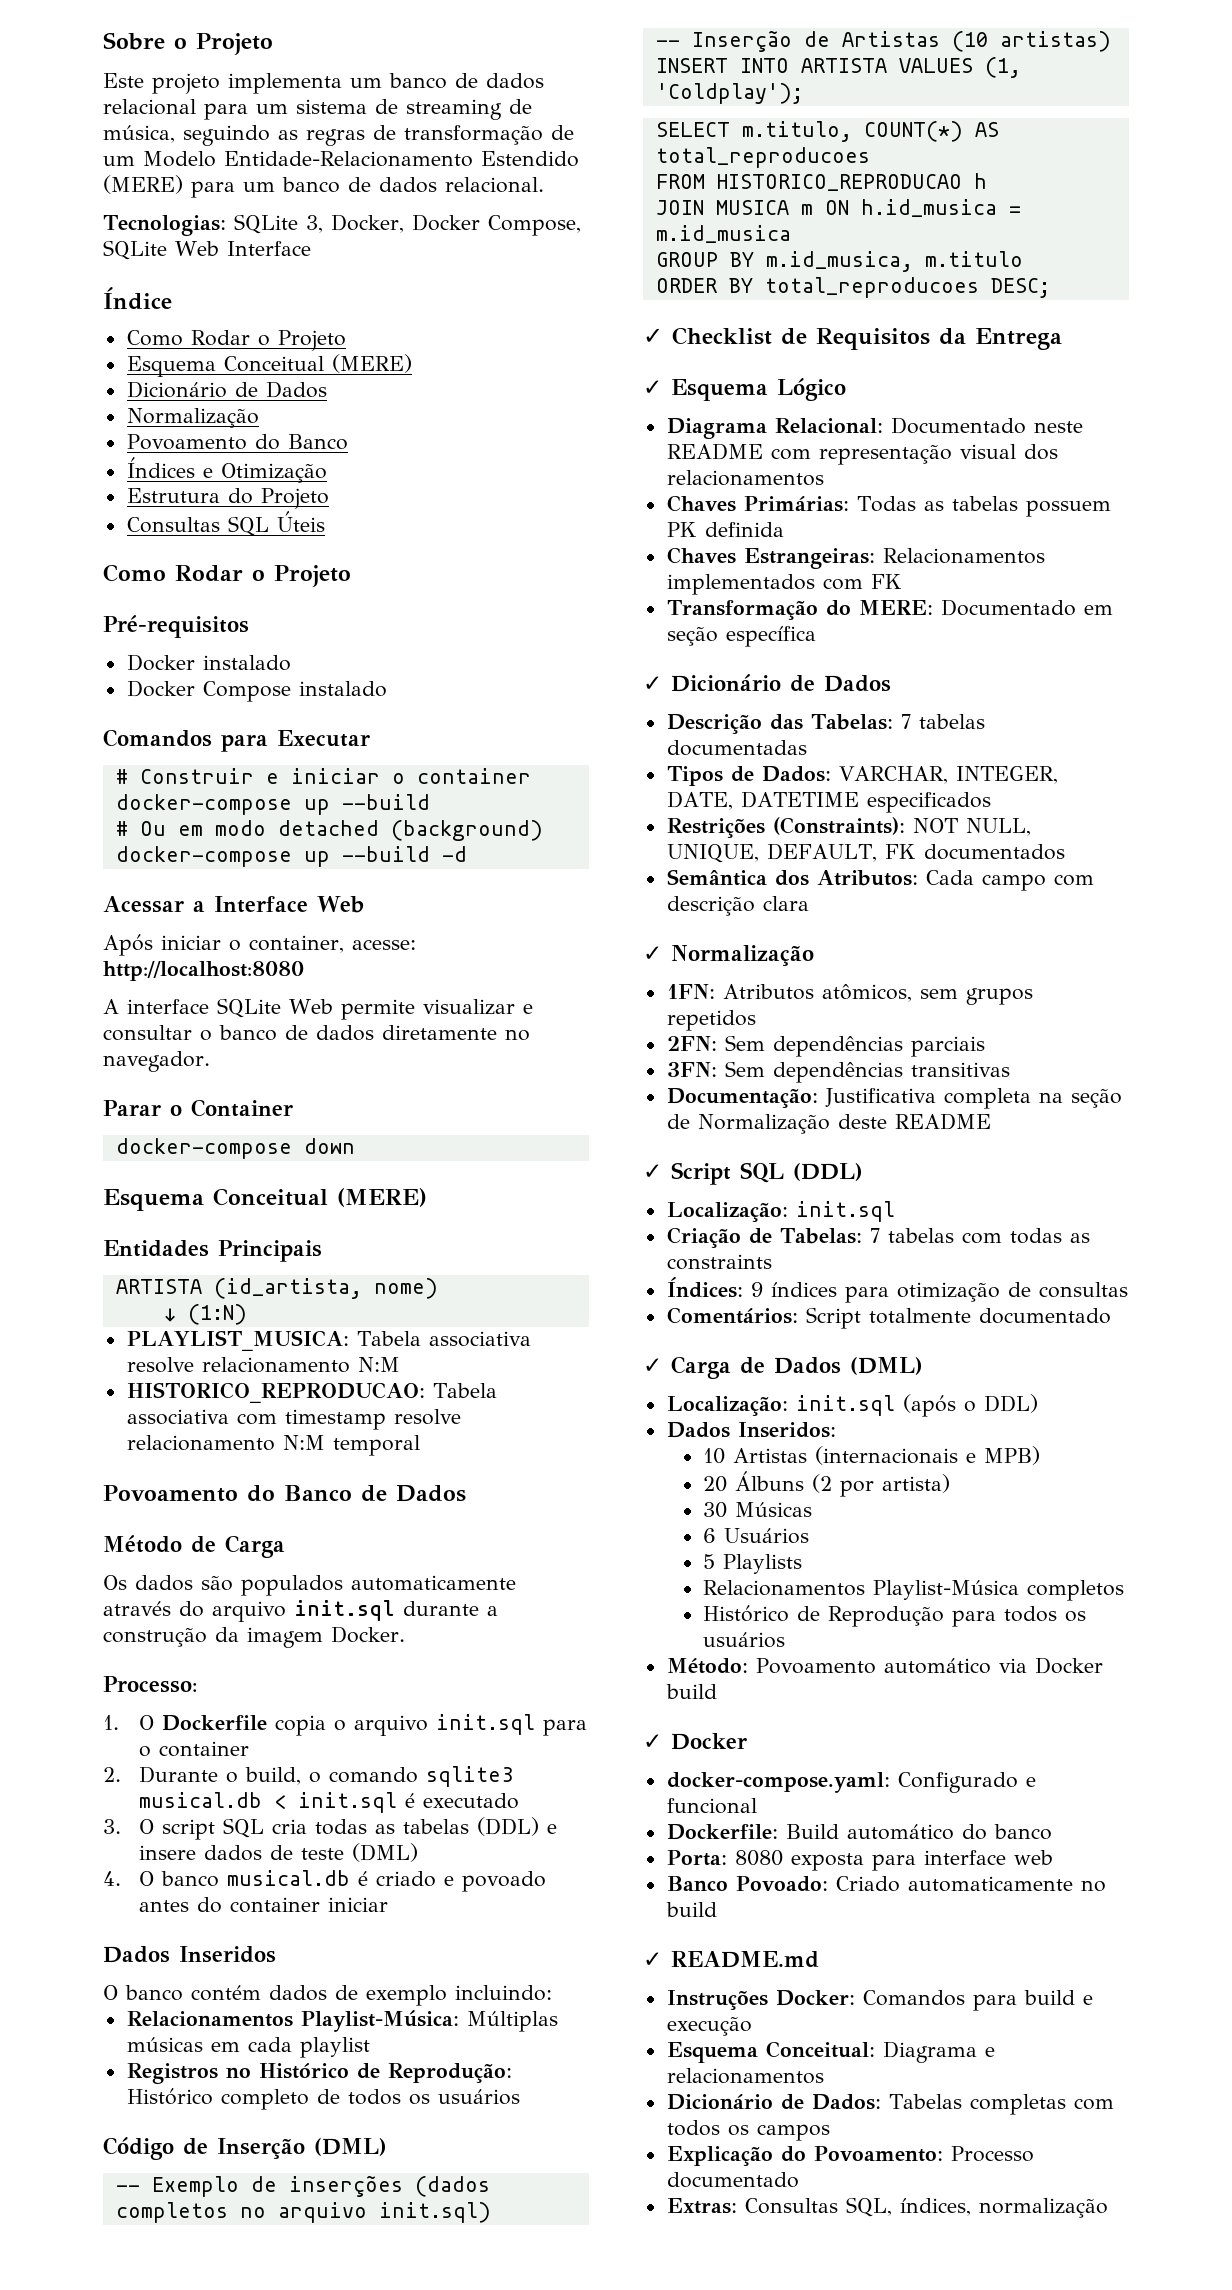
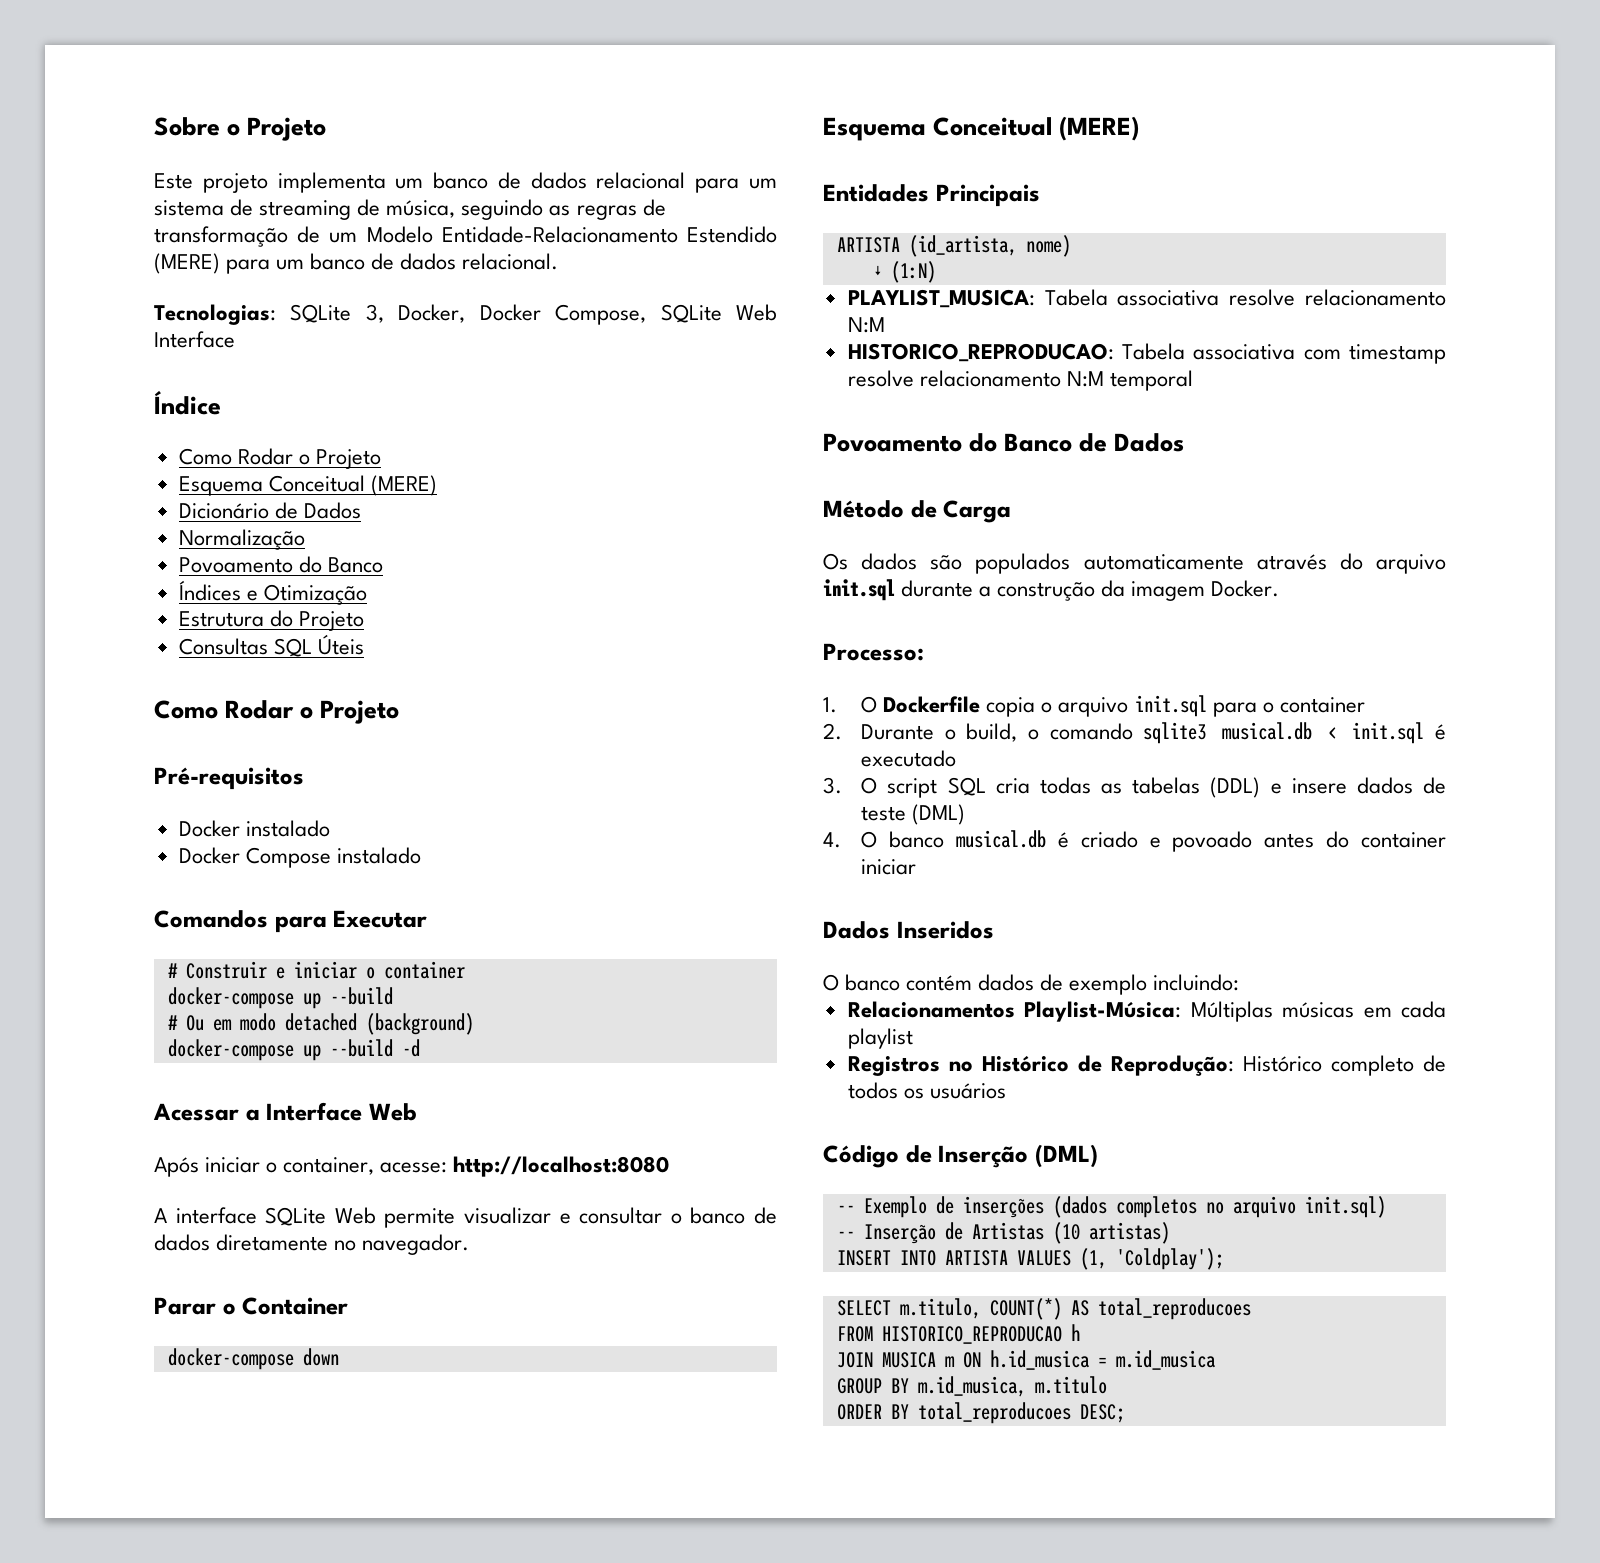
[643,327,1062,350] [643,378,846,401] [666,417,1083,439] [666,443,1058,465] [666,470,824,486] [666,495,1111,517] [666,522,784,537] [666,547,1045,569] [666,574,902,595] [666,599,1113,620] [666,626,816,647] [643,674,891,692] [666,714,985,734] [666,740,807,756] [666,766,1058,786] [666,791,991,813] [666,817,1031,838] [666,843,1065,863] [666,869,1094,891] [666,896,809,916] [643,945,814,966] [666,984,1033,1005] [666,1010,756,1031] [666,1035,985,1057] [666,1061,1010,1083] [666,1088,1122,1109] [666,1113,991,1134] [643,1162,863,1185] [666,1201,895,1222] [666,1227,1090,1248] [666,1254,772,1270] [666,1277,1128,1303] [666,1307,1111,1329] [643,1356,923,1379] [666,1394,1038,1417] [666,1422,836,1438] [702,1446,1040,1465] [702,1471,950,1497] [702,1502,812,1518] [702,1528,809,1544] [702,1554,802,1574] [702,1580,1124,1601] [702,1605,1086,1627] [702,1632,785,1648] [666,1657,1103,1674] [665,1684,717,1699] [643,1733,747,1750] [666,1772,1036,1793] [666,1798,757,1814] [666,1824,1052,1840] [666,1850,1053,1871] [666,1876,1106,1892] [665,1902,717,1917] [643,1951,819,1968] [666,1990,1093,2011] [666,2017,752,2036] [666,2041,995,2063] [666,2068,824,2084] [666,2094,1114,2115] [666,2120,830,2141] [666,2146,1034,2166] [666,2172,799,2188] [666,2197,1108,2218] // ✓ Checklist de Requisitos da Entrega // ✓ Esquema Lógico // Diagrama Relacional: Documentado neste README com representação visual dos relacionamentos // Chaves Primárias: Todas as tabelas possuem PK definida // Chaves Estrangeiras: Relacionamentos implementados com FK // Transformação do MERE: Documentado em seção específica // ✓ Dicionário de Dados // Descrição das Tabelas: 7 tabelas documentadas // Tipos de Dados: VARCHAR, INTEGER, DATE, DATETIME especificados // Restrições (Constraints): NOT NULL, UNIQUE, DEFAULT, FK documentados // Semântica dos Atributos: Cada campo com descrição clara // ✓ Normalização // 1FN: Atributos atômicos, sem grupos repetidos // 2FN: Sem dependências parciais // 3FN: Sem dependências transitivas // Documentação: Justificativa completa na seção de Normalização deste README // ✓ Script SQL (DDL) // Localização: init.sql // Criação de Tabelas: 7 tabelas com todas as constraints // Índices: 9 índices para otimização de consultas // Comentários: Script totalmente documentado // ✓ Carga de Dados (DML) // Localização: init.sql (após o DDL) // Dados Inseridos: // 10 Artistas (internacionais e MPB) // 20 Álbuns (2 por artista) // 30 Músicas // 6 Usuários // 5 Playlists // Relacionamentos Playlist-Música completos // Histórico de Reprodução para todos os usuários // Método: Povoamento automático via Docker build // ✓ Docker // docker-compose.yaml: Configurado e funcional // Dockerfile: Build automático do banco // Porta: 8080 exposta para interface web // Banco Povoado: Criado automaticamente no build // ✓ README.md // Instruções Docker: Comandos para build e execução // Esquema Conceitual: Diagrama e relacionamentos // Dicionário de Dados: Tabelas completas com todos os campos // Explicação do Povoamento: Processo documentado // Extras: Consultas SQL, índices, normalização -> (1125, 1413) none

